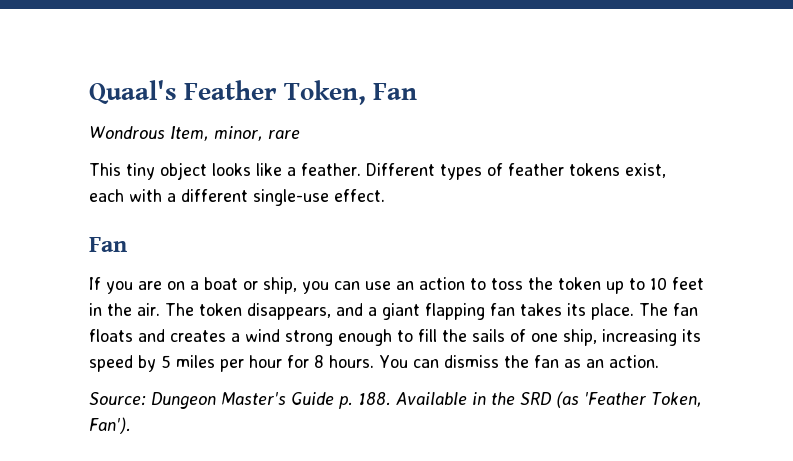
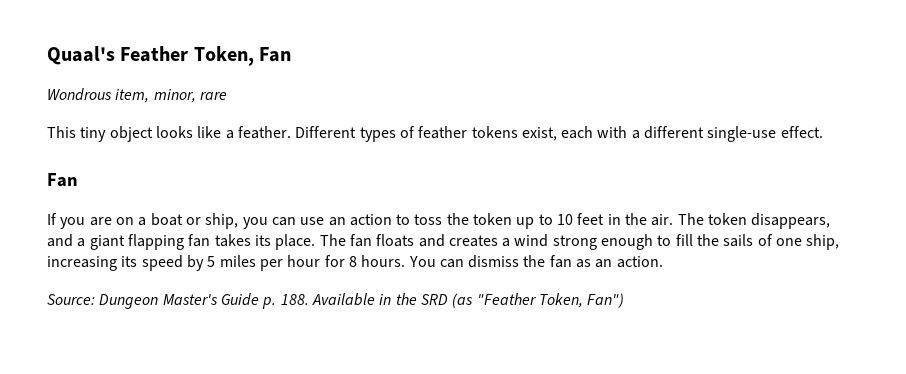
[169,126,209,141] Item, -> [115,89,150,103] item,
[584,392,702,407] [89,417,131,434] 'Feather Token, Fan'). -> [476,293,625,308] "Feather Token, Fan")

